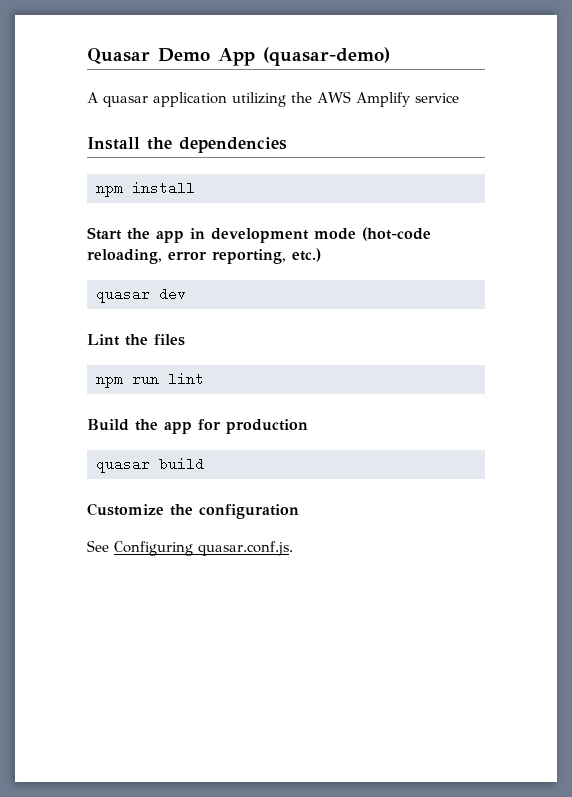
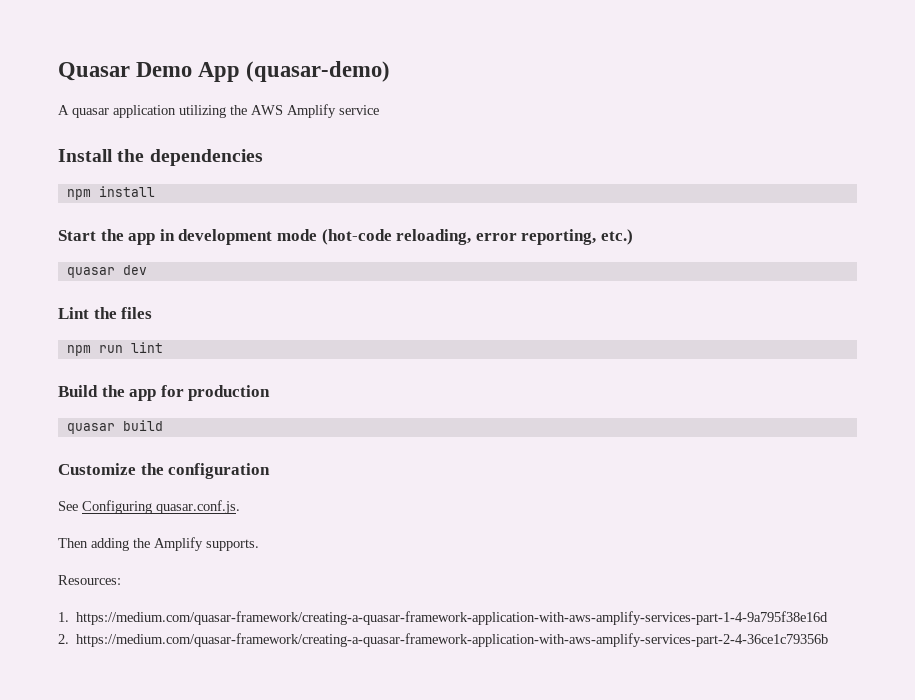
(293, 548) none -> [58,537,259,551] [58,575,121,585] [58,611,829,625] [58,633,829,647] // Then adding the Amplify supports. // Resources: // 1. https://medium.com/quasar-framework/creating-a-quasar-framework-application-with-aws-amplify-services-part-1-4-9a795f38e16d // 2. https://medium.com/quasar-framework/creating-a-quasar-framework-application-with-aws-amplify-services-part-2-4-36ce1c79356b

